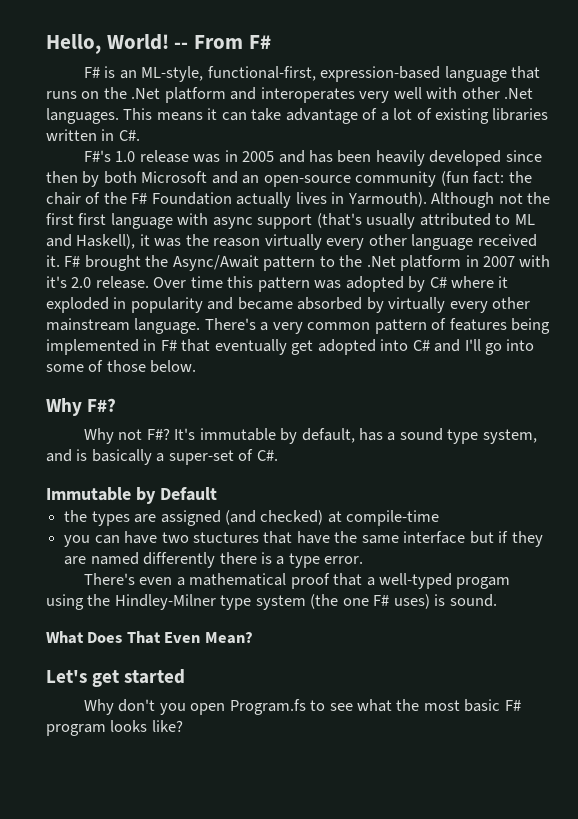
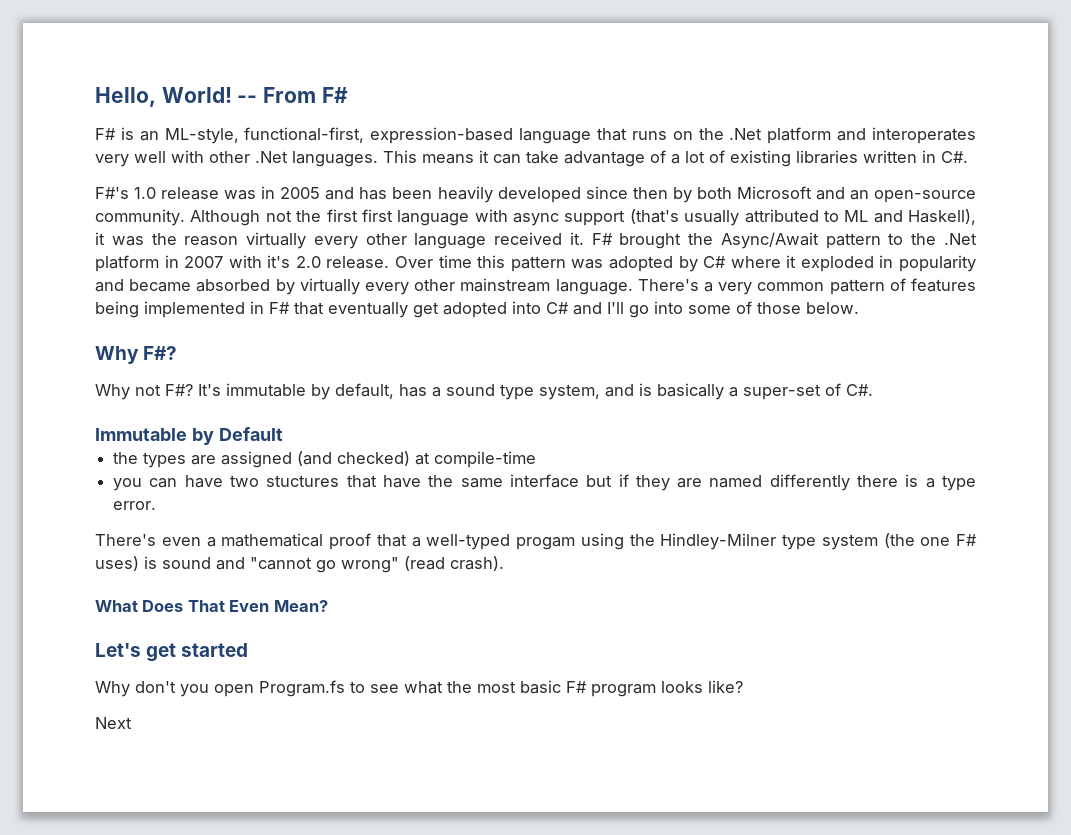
[355,171,532,187] [46,192,427,208] community (fun fact: the chair of the F# Foundation actually lives in Yarmouth). -> [95,209,185,226] community.
[449,594,497,607] sound. -> [162,556,504,573] sound and "cannot go wrong" (read crash).
(183, 726) none -> [95,717,132,729] // Next

